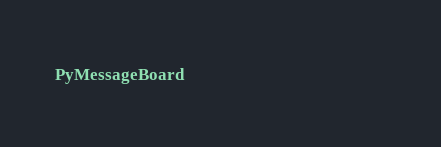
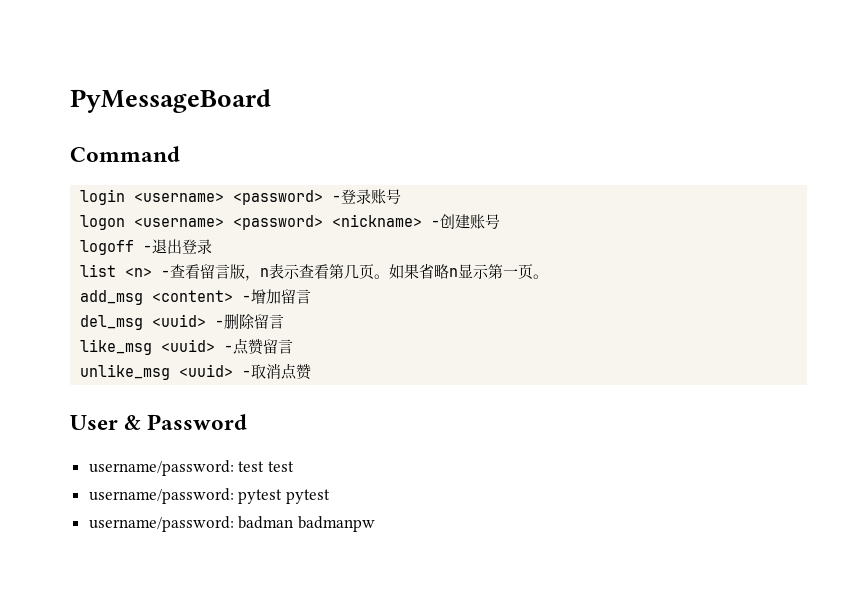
(185, 76) none -> [70,146,180,162] [80,189,402,205] [80,214,501,230] [80,239,213,255] [80,263,549,281] [80,289,312,305] [80,313,285,330] [80,338,294,355] [80,363,313,380] [70,414,248,430] [88,460,294,476] [88,488,330,504] [88,516,375,532] // Command // login <username> <password> -登录账号 // logon <username> <password> <nickname> -创建账号 // logoff -退出登录 // list <n> -查看留言版，n表示查看第几页。如果省略n显示第一页。 // add_msg <content> -增加留言 // del_msg <uuid> -删除留言 // like_msg <uuid> -点赞留言 // unlike_msg <uuid> -取消点赞 // User & Password // username/password: test test // username/password: pytest pytest // username/password: badman badmanpw

